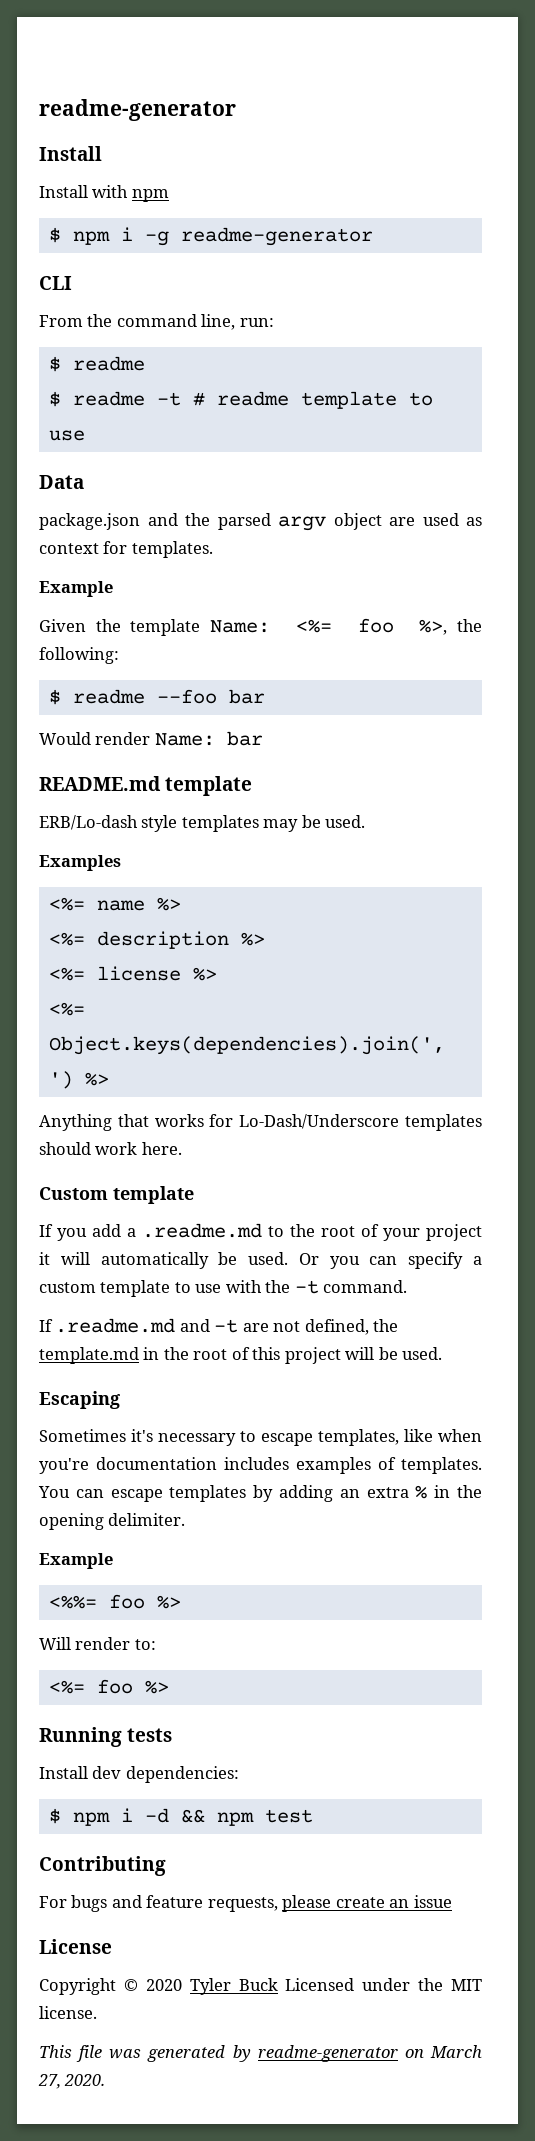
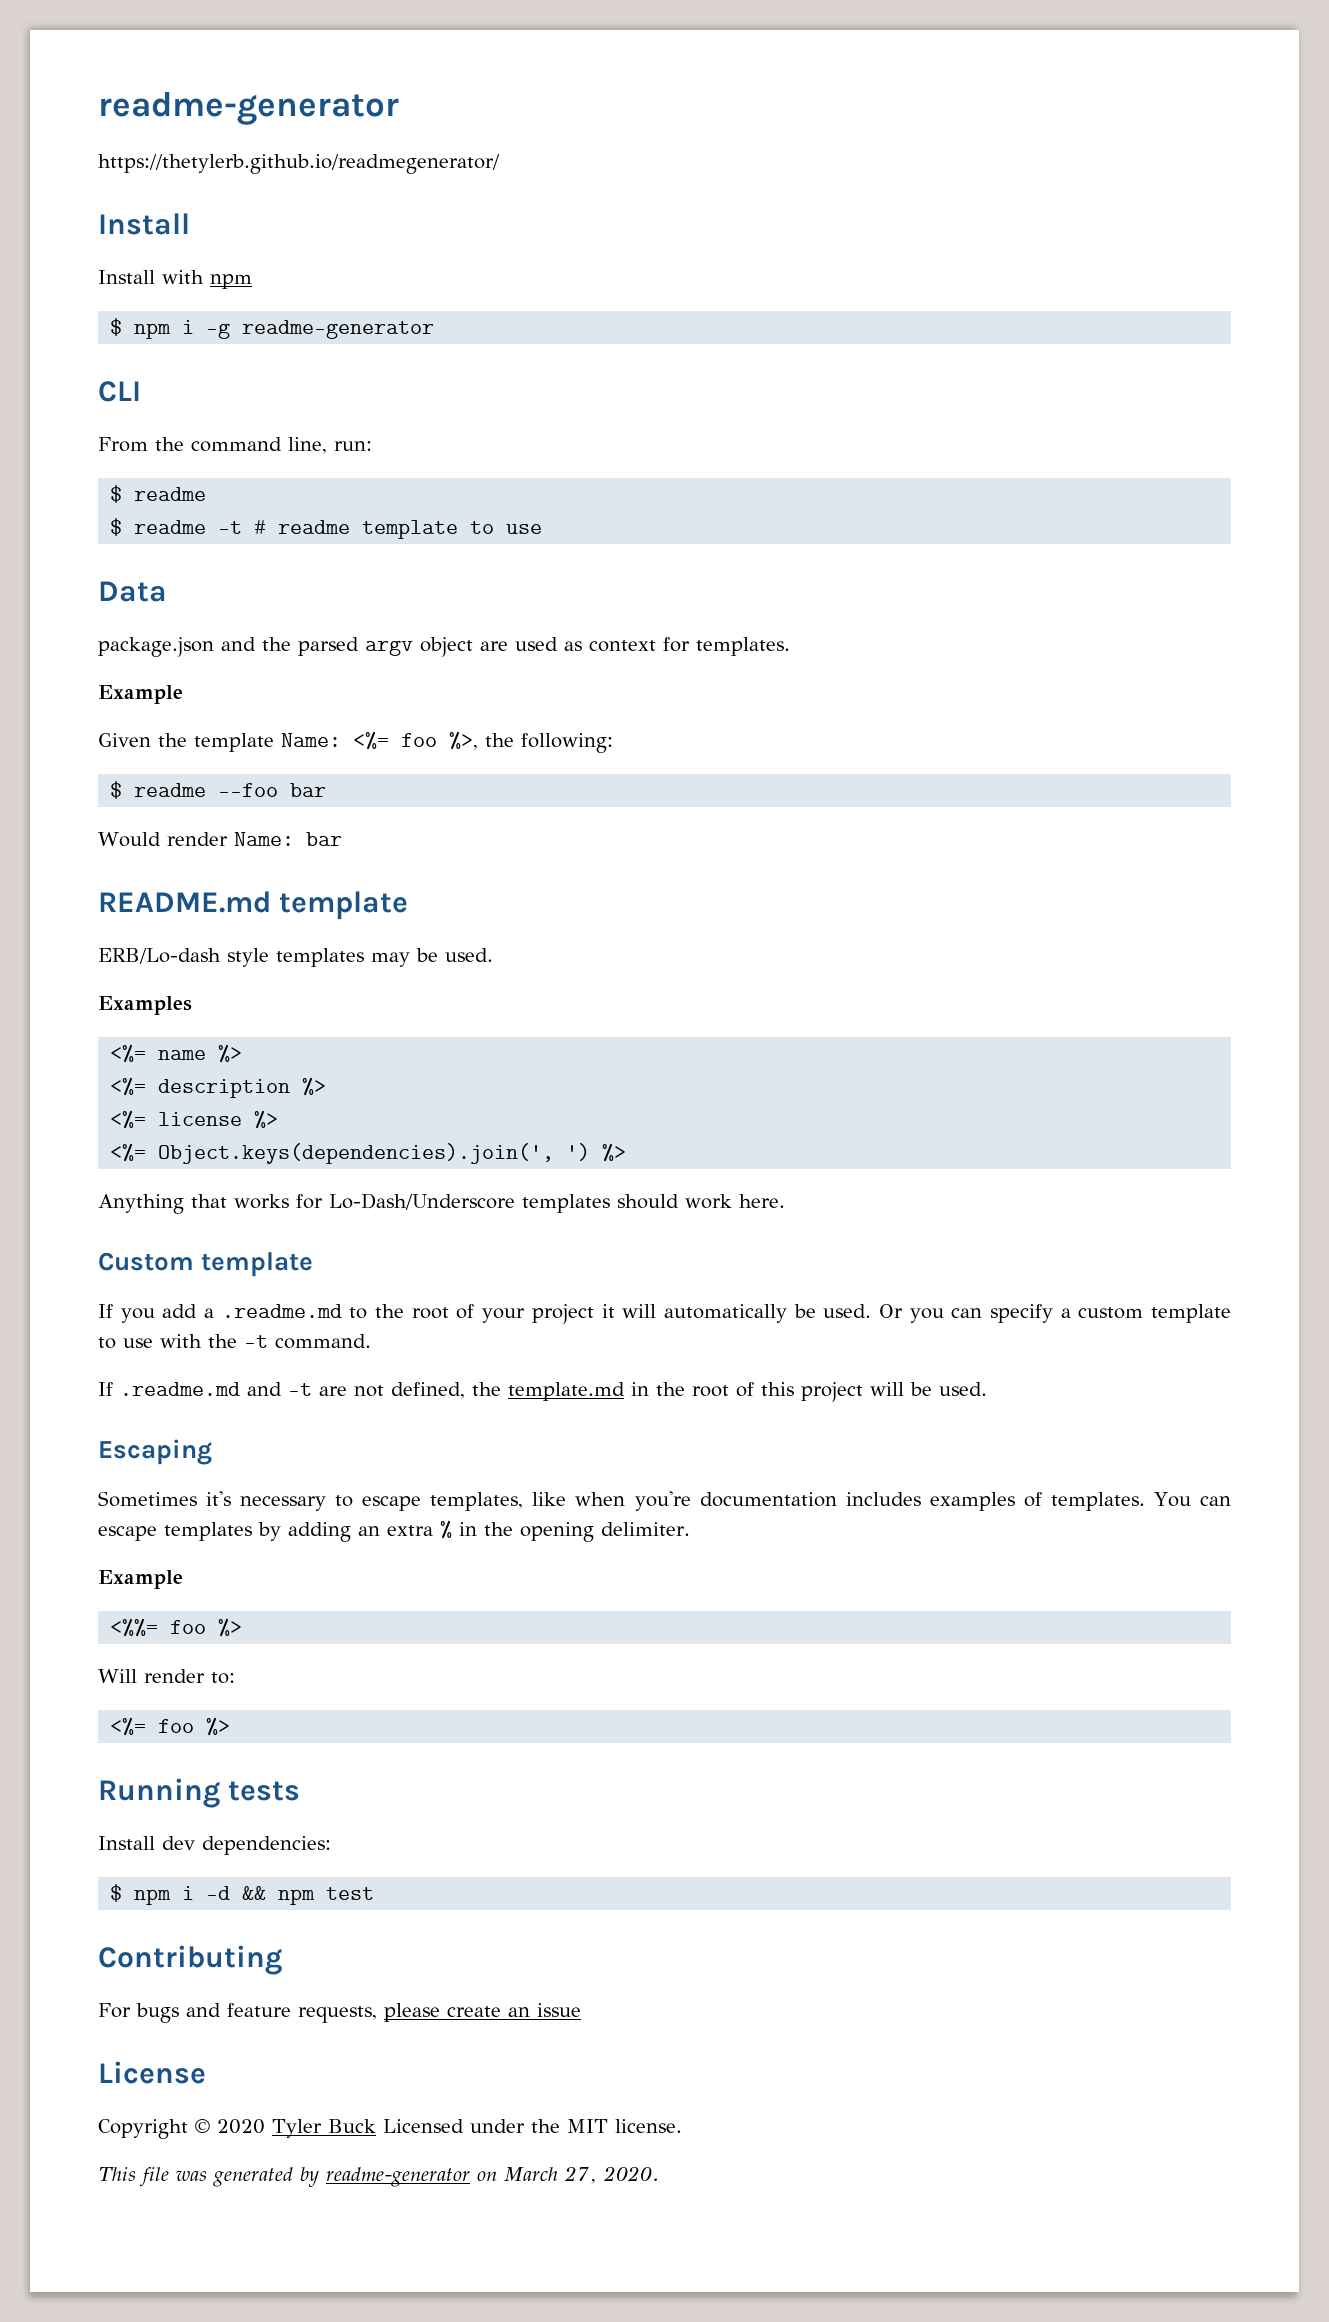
[39,99,236,121] readme-generator -> [98,92,399,125] [98,154,500,174] readme-generator // https://thetylerb.github.io/readmegenerator/

